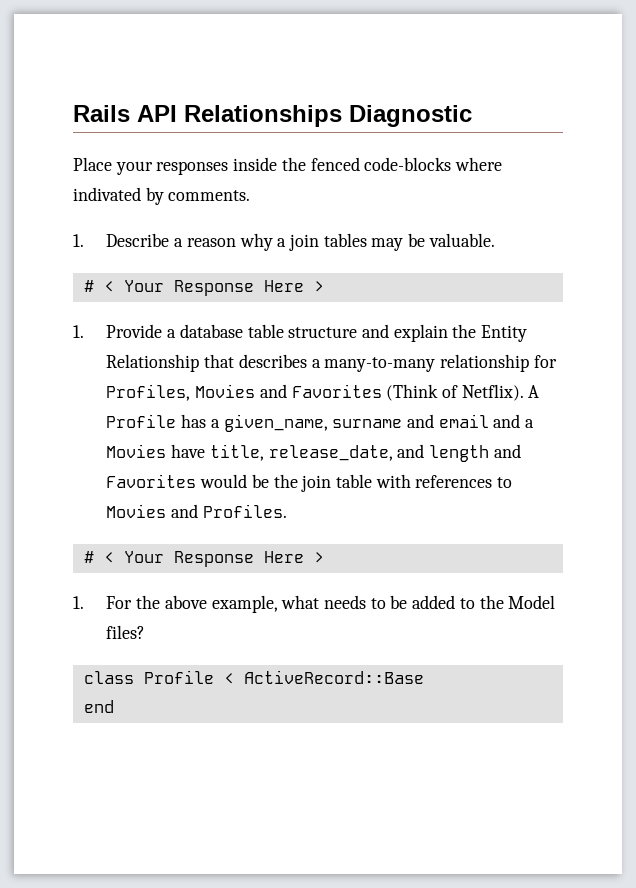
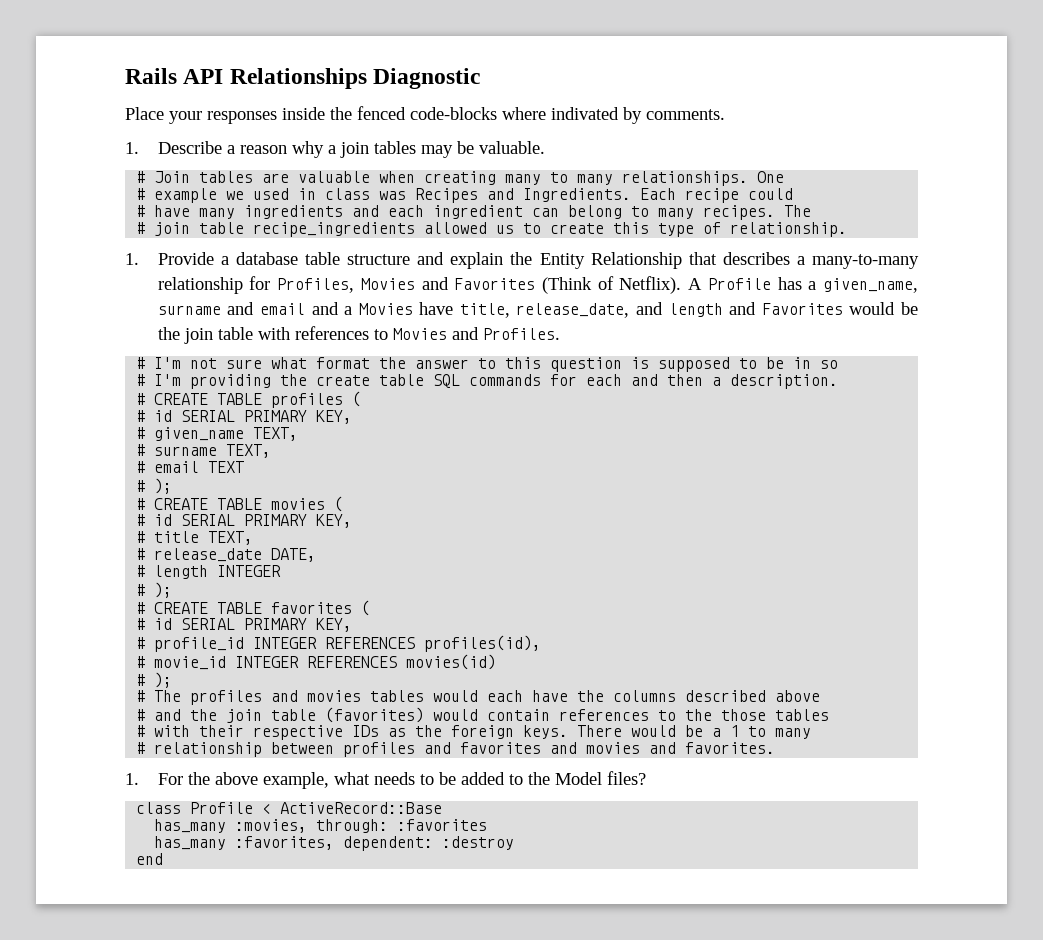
[103,280,324,296] < Your Response Here > -> [154,171,785,186] [136,188,794,203] [136,205,812,220] [136,222,848,237] Join tables are valuable when creating many to many relationships. One // # example we used in class was Recipes and Ingredients. Each recipe could // # have many ingredients and each ingredient can belong to many recipes. The // # join table recipe_ingredients allowed us to create this type of relationship.
[103,551,324,567] < Your Response Here > -> [154,357,839,372] [136,374,839,389] [136,391,362,408] [136,410,353,424] [136,427,299,441] [136,444,272,458] [136,461,245,473] [136,478,173,494] [136,496,344,512] [136,514,353,528] [136,531,254,545] [136,548,317,562] [136,565,282,579] [136,582,173,598] [136,600,371,616] [136,618,353,632] [136,635,542,652] [136,654,497,670] [136,672,173,688] [136,690,821,705] [136,707,830,723] [136,725,812,740] [136,742,776,757] I'm not sure what format the answer to this question is supposed to be in so // # I'm providing the create table SQL commands for each and then a description. // # CREATE TABLE profiles ( // # id SERIAL PRIMARY KEY, // # given_name TEXT, // # surname TEXT, // # email TEXT // # ); // # CREATE TABLE movies ( // # id SERIAL PRIMARY KEY, // # title TEXT, // # release_date DATE, // # length INTEGER // # ); // # CREATE TABLE favorites ( // # id SERIAL PRIMARY KEY, // # profile_id INTEGER REFERENCES profiles(id), // # movie_id INTEGER REFERENCES movies(id) // # ); // # The profiles and movies tables would each have the columns described above // # and the join table (favorites) would contain references to the those tables // # with their respective IDs as the foreign keys. There would be a 1 to many // # relationship between profiles and favorites and movies and favorites.
(424, 677) none -> [154,819,488,833] [154,836,515,851] // has_many :movies, through: :favorites // has_many :favorites, dependent: :destroy

